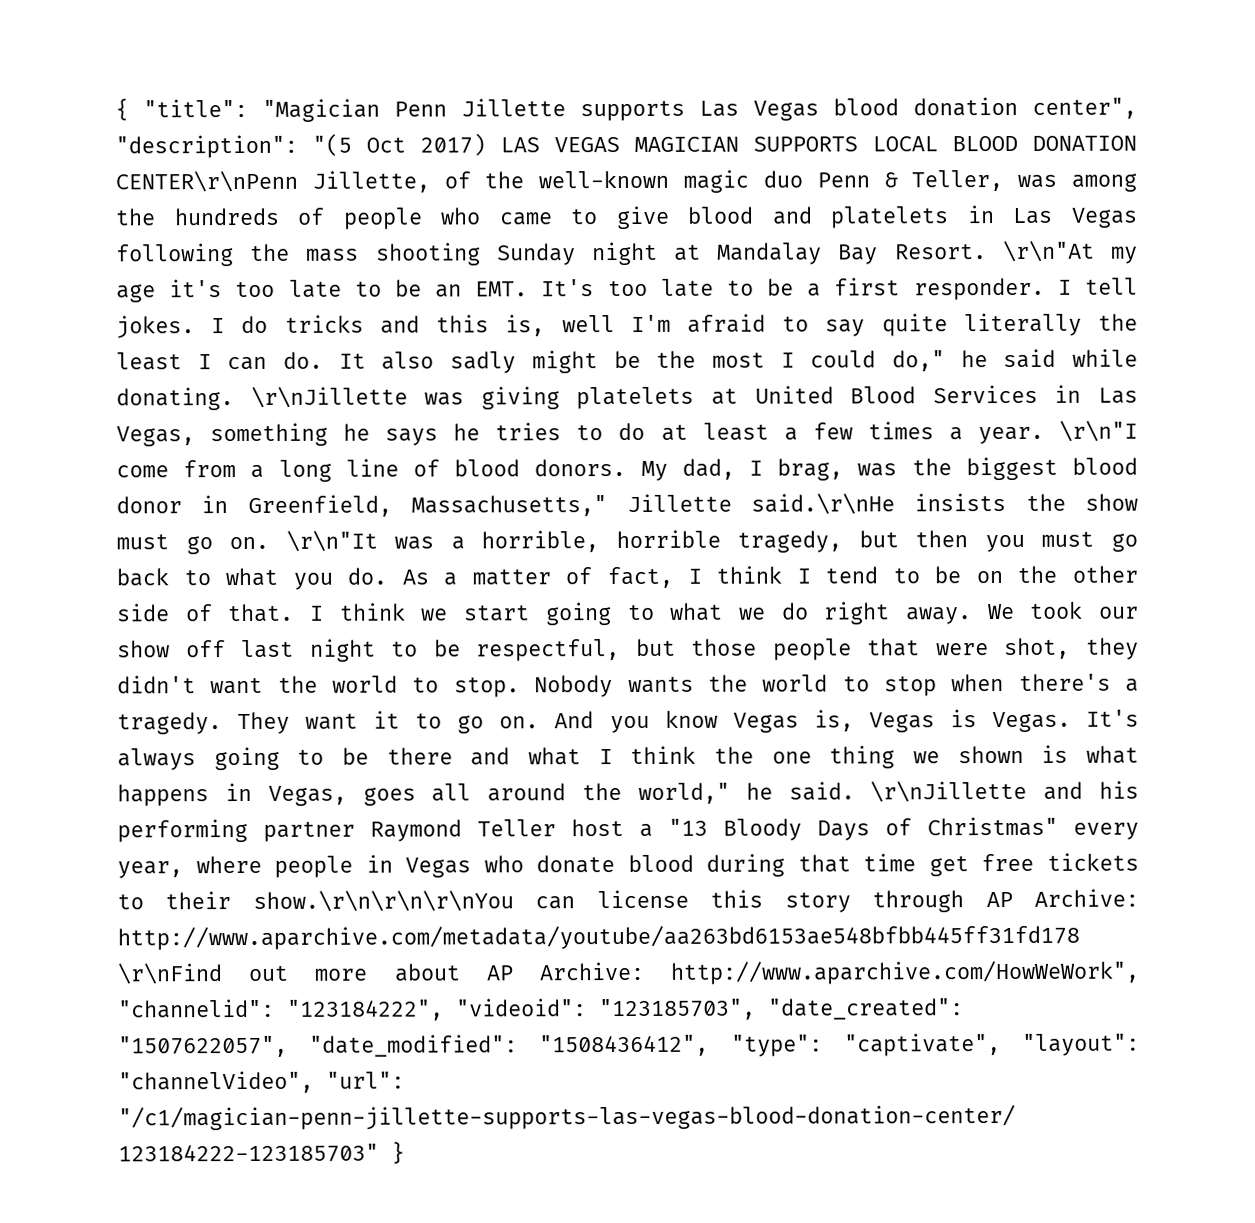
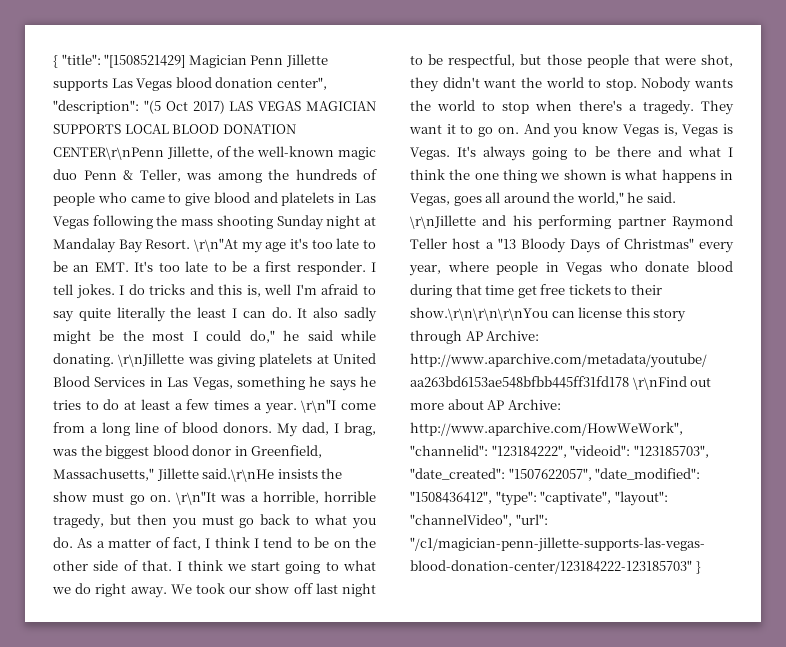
[262,98,380,122] "Magician -> [104,54,247,68] "[1508521429] Magician

